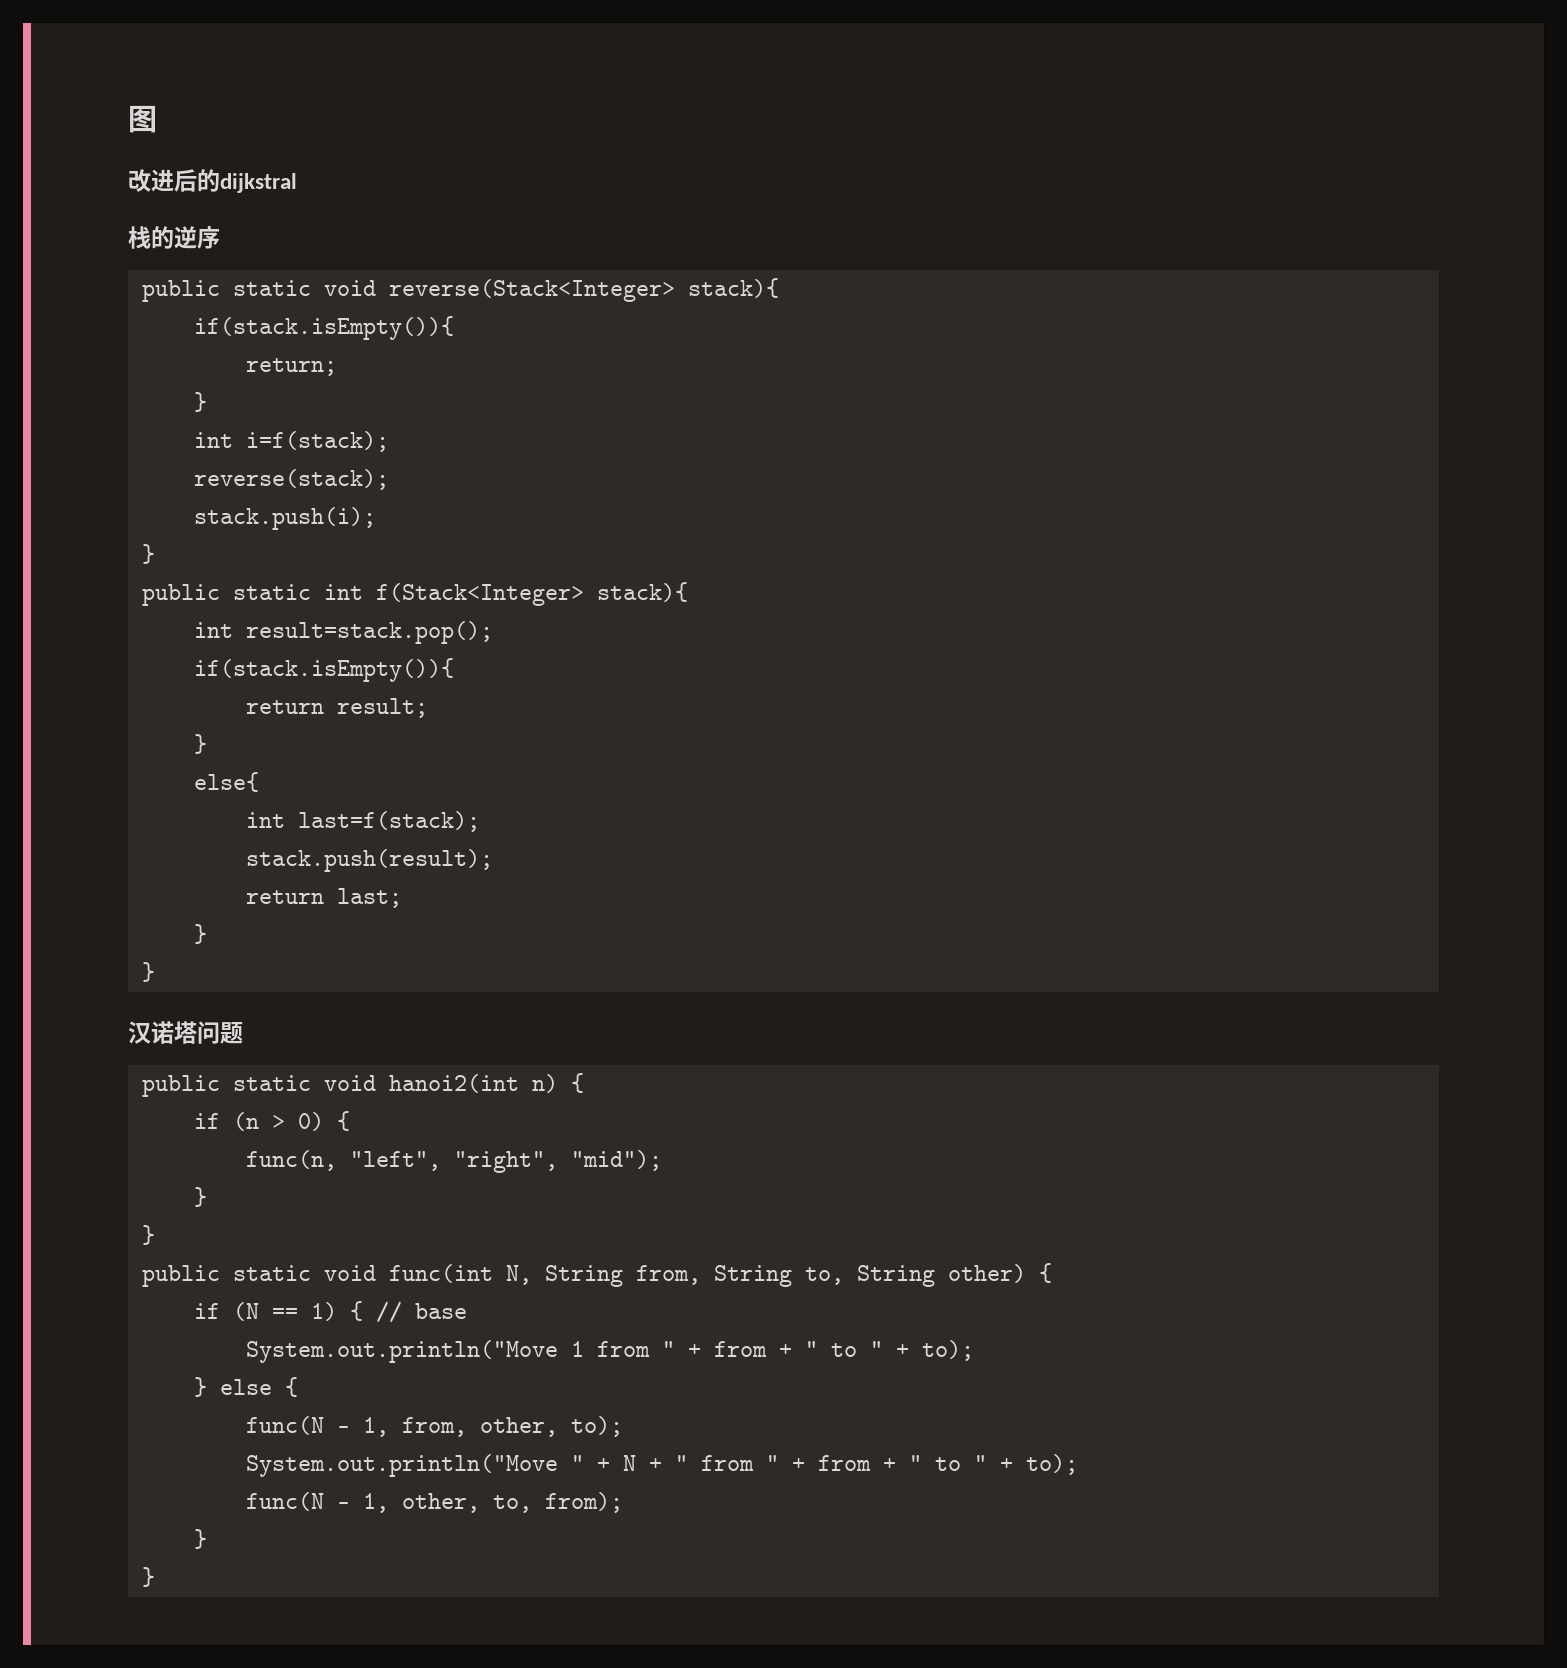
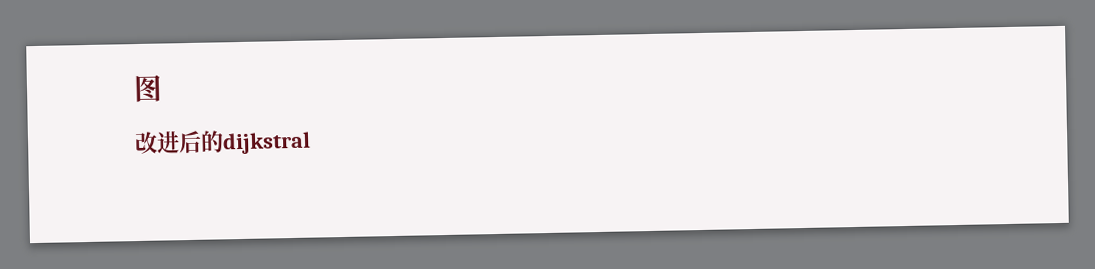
[128,226,220,249] [141,278,779,302] [193,316,454,340] [245,358,337,376] [193,392,207,412] [193,431,389,452] [193,469,389,490] [193,507,376,530] [141,544,155,564] [141,582,688,606] [193,621,493,644] [193,658,454,682] [245,698,428,718] [193,734,207,754] [193,772,259,792] [245,811,480,832] [245,849,493,872] [245,888,402,908] [193,924,207,944] [141,962,155,982] [128,1021,243,1044] [141,1073,584,1097] [193,1111,350,1131] [245,1150,662,1173] [193,1187,207,1207] [141,1225,155,1245] [141,1263,1052,1287] [193,1301,467,1323] [245,1340,974,1363] [193,1377,298,1397] [245,1416,623,1437] [245,1454,1078,1477] [245,1492,623,1513] [193,1529,207,1549] [141,1567,155,1587] // 栈的逆序 // public static void reverse(Stack<Integer> stack){ // if(stack.isEmpty()){ // return; // } // int i=f(stack); // reverse(stack); // stack.push(i); // } // public static int f(Stack<Integer> stack){ // int result=stack.pop(); // if(stack.isEmpty()){ // return result; // } // else{ // int last=f(stack); // stack.push(result); // return last; // } // } // 汉诺塔问题 // public static void hanoi2(int n) { // if (n > 0) { // func(n, "left", "right", "mid"); // } // } // public static void func(int N, String from, String to, String other) { // if (N == 1) { // base // System.out.println("Move 1 from " + from + " to " + to); // } else { // func(N - 1, from, other, to); // System.out.println("Move " + N + " from " + from + " to " + to); // func(N - 1, other, to, from); // } // } -> (311, 143) none

